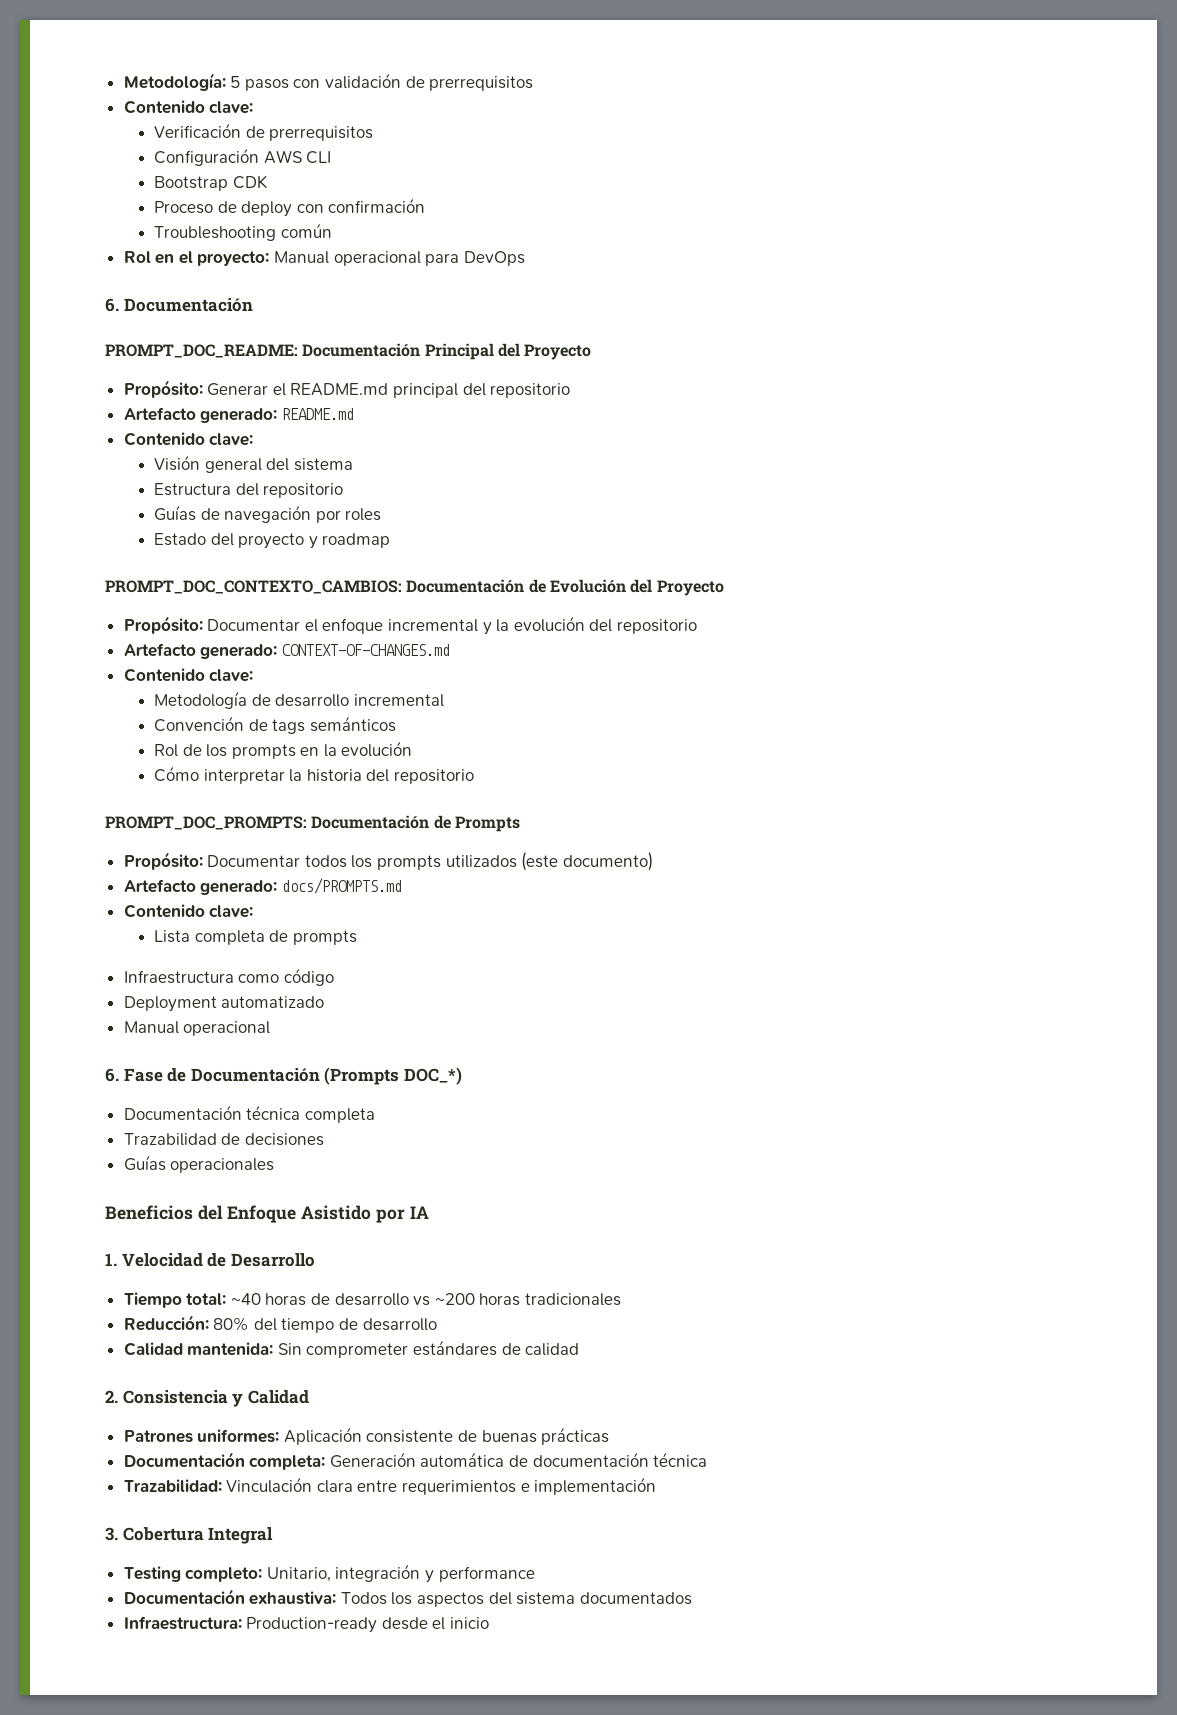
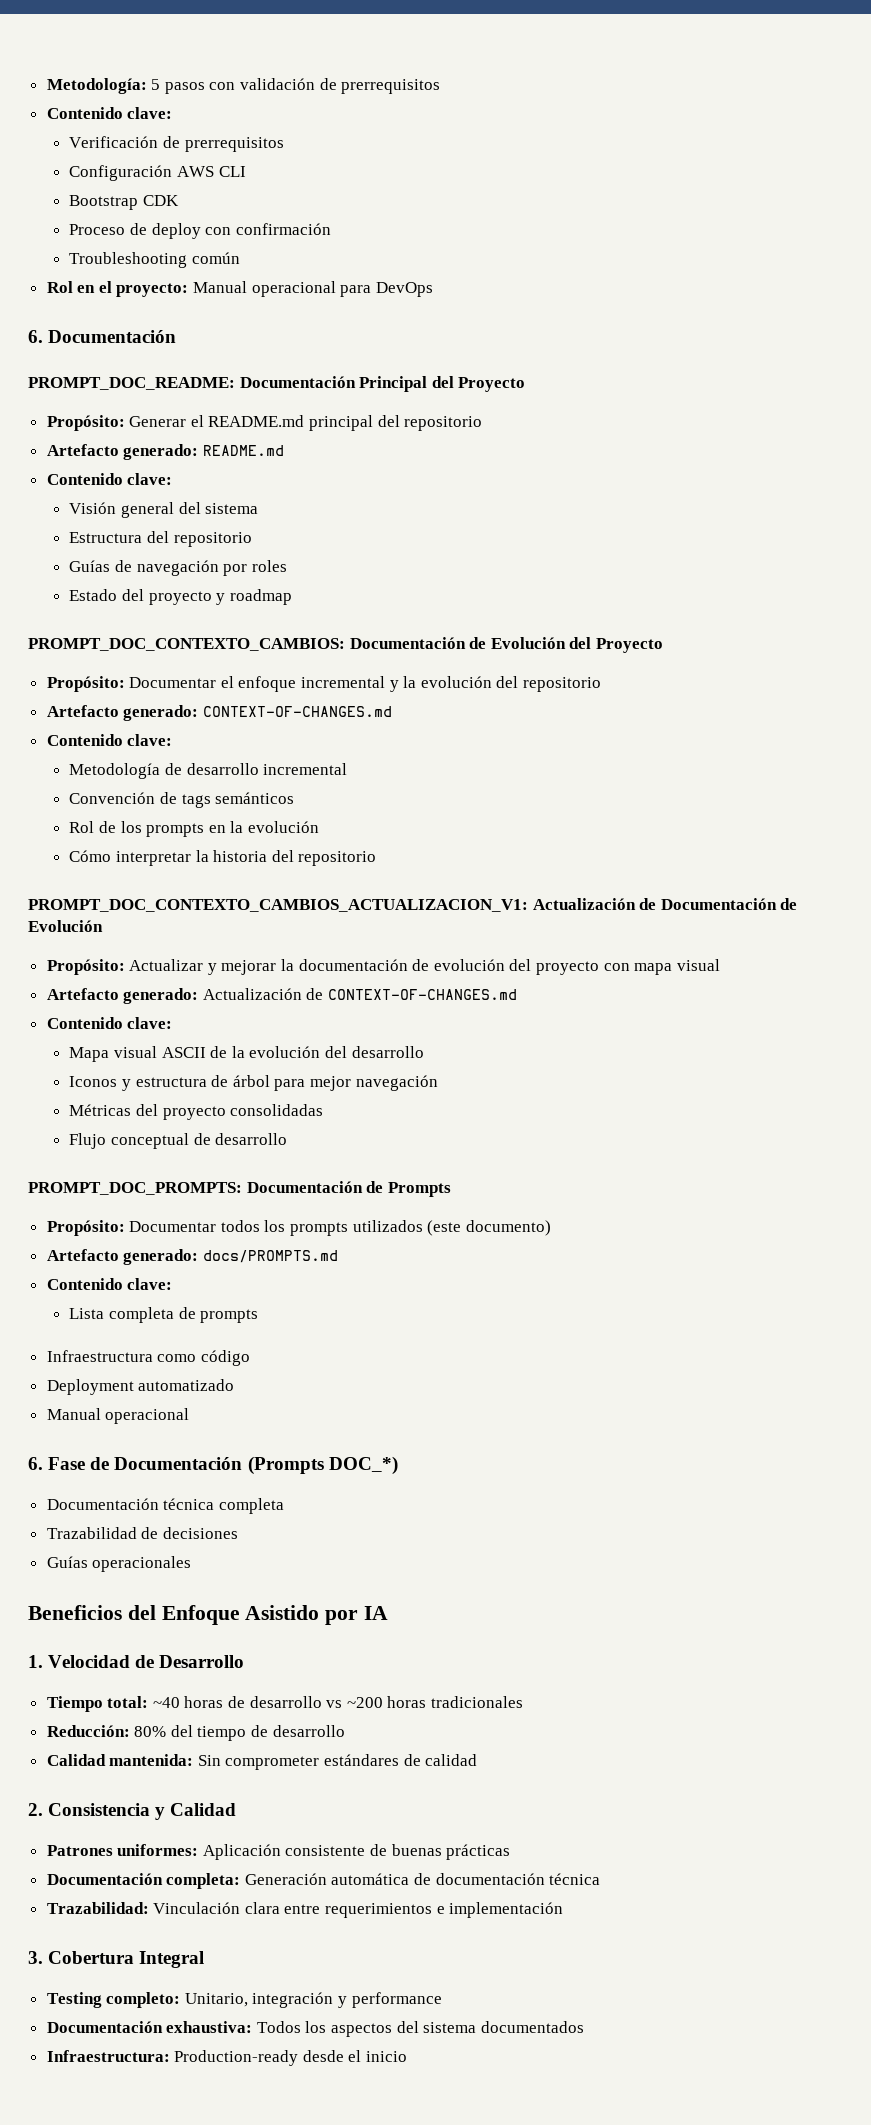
(474, 776) none -> [28,898,798,912] [28,920,103,932] [46,959,720,975] [46,988,518,1004] [46,1017,173,1029] [69,1046,424,1062] [69,1075,438,1091] [69,1104,324,1120] [69,1133,288,1149] // PROMPT_DOC_CONTEXTO_CAMBIOS_ACTUALIZACION_V1: Actualización de Documentación de Evolución // Propósito: Actualizar y mejorar la documentación de evolución del proyecto con mapa visual // Artefacto generado: Actualización de CONTEXT-OF-CHANGES.md // Contenido clave: // Mapa visual ASCII de la evolución del desarrollo // Iconos y estructura de árbol para mejor navegación // Métricas del proyecto consolidadas // Flujo conceptual de desarrollo

